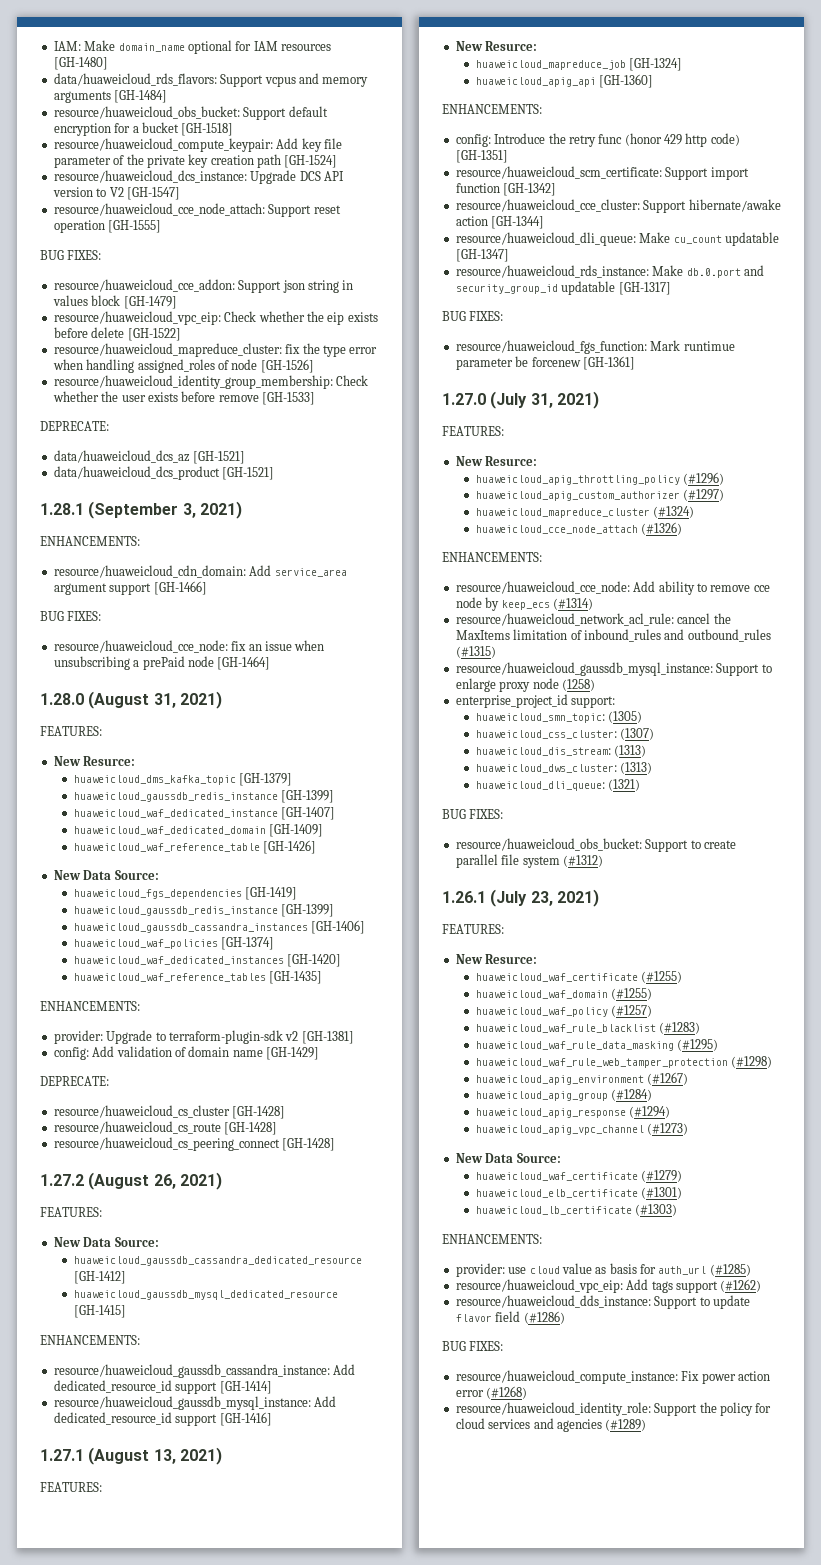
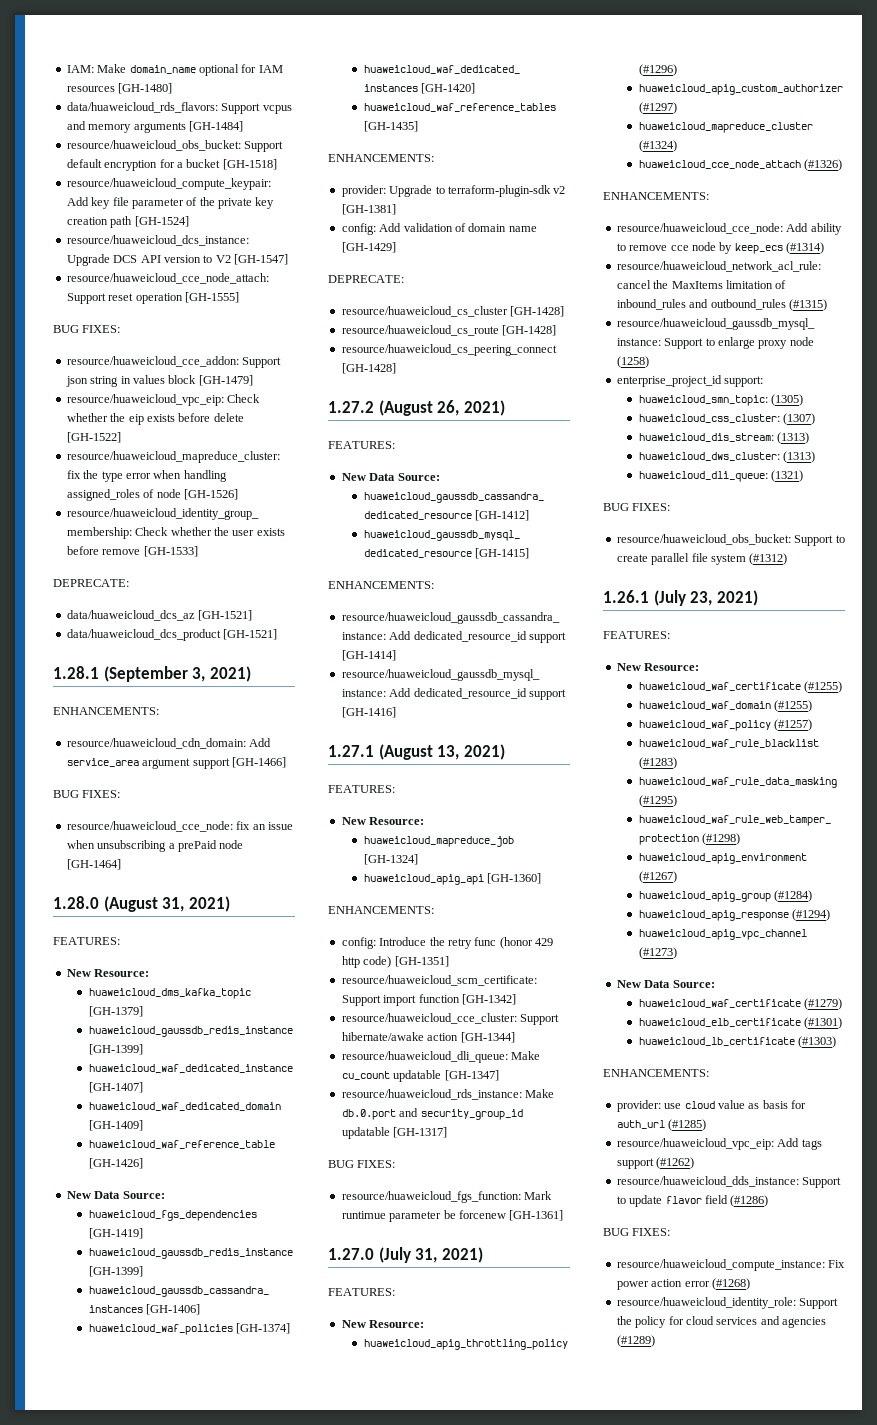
[83,756,136,766] Resurce: -> [94,969,150,977] Resource:
[485,41,538,51] Resurce: -> [369,817,425,825] Resource:
[485,456,538,466] Resurce: -> [369,1320,425,1328] Resource:
[485,954,538,964] Resurce: -> [644,663,700,671] Resource:

